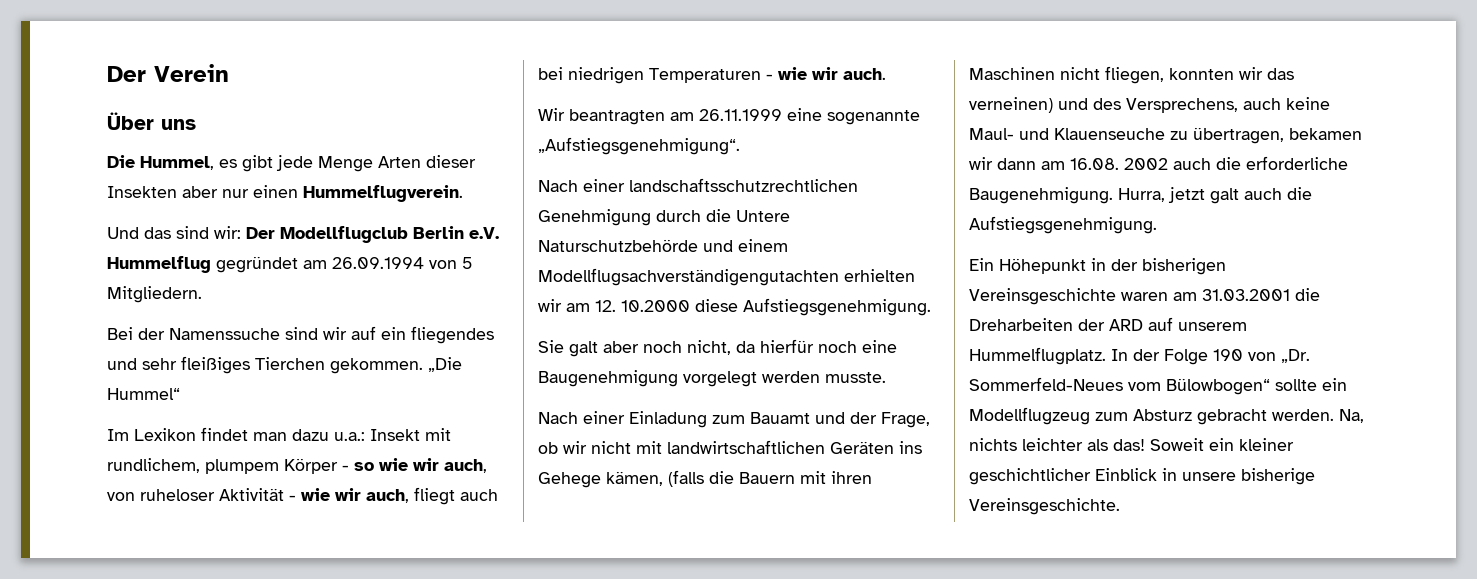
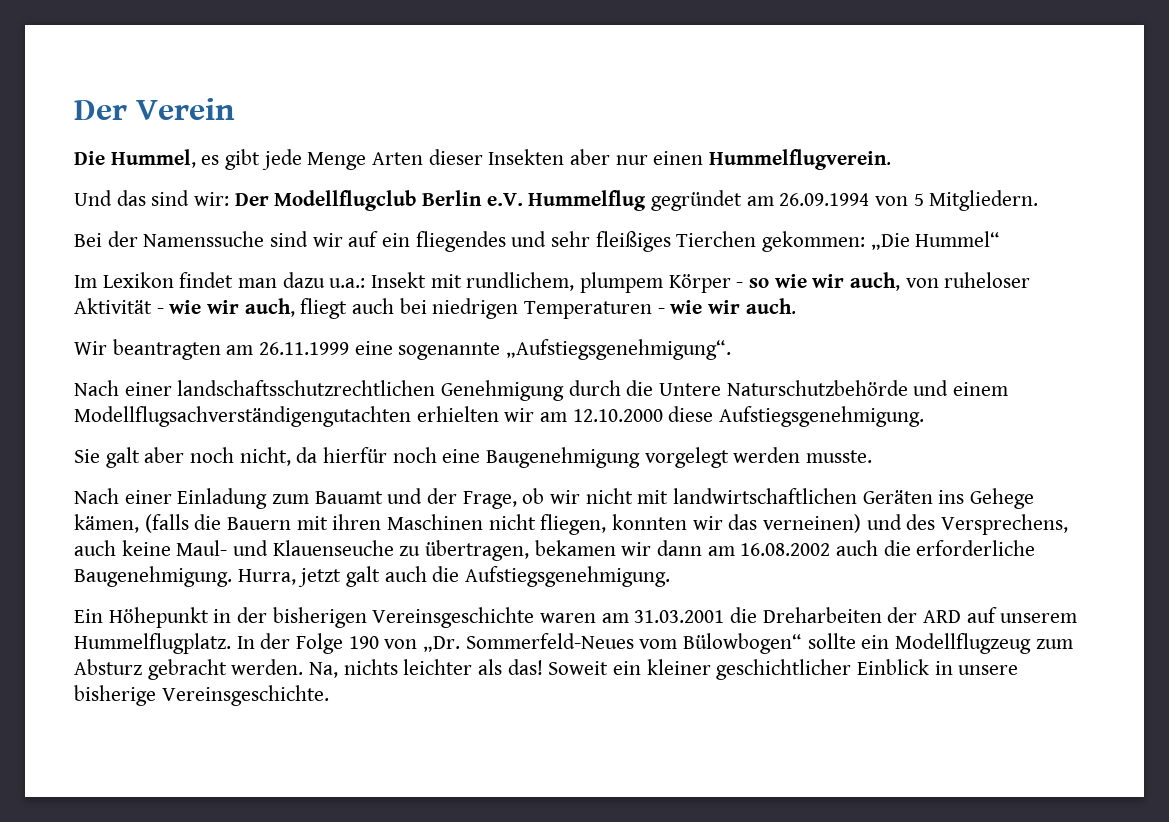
[107,112,196,130] // Über uns -> (235, 109) none
[330,358,423,374] gekommen. -> [762,231,866,252] gekommen:
[595,300,690,312] 12. 10.2000 -> [572,409,663,422] 12.10.2000
[1070,158,1168,170] 16.08. 2002 -> [740,543,831,556] 16.08.2002

